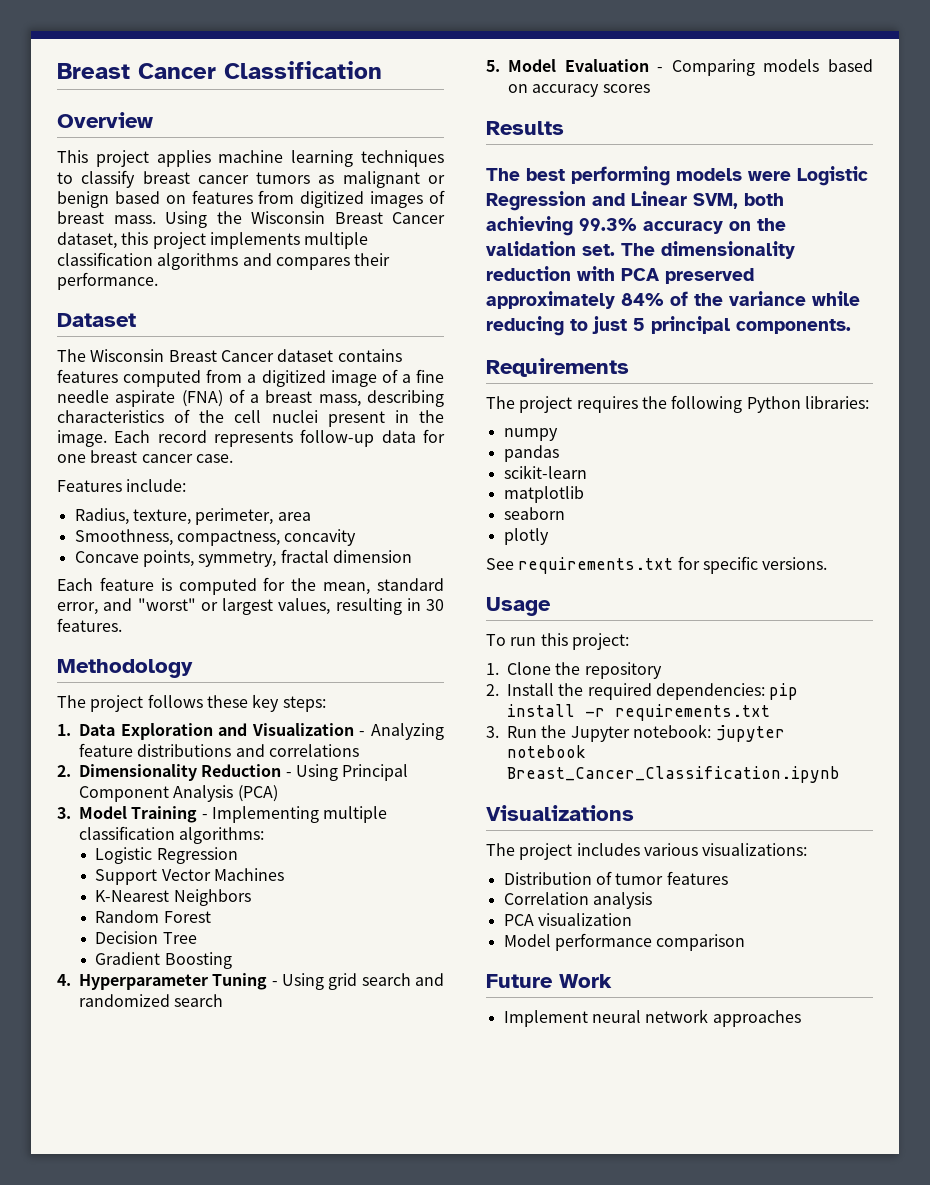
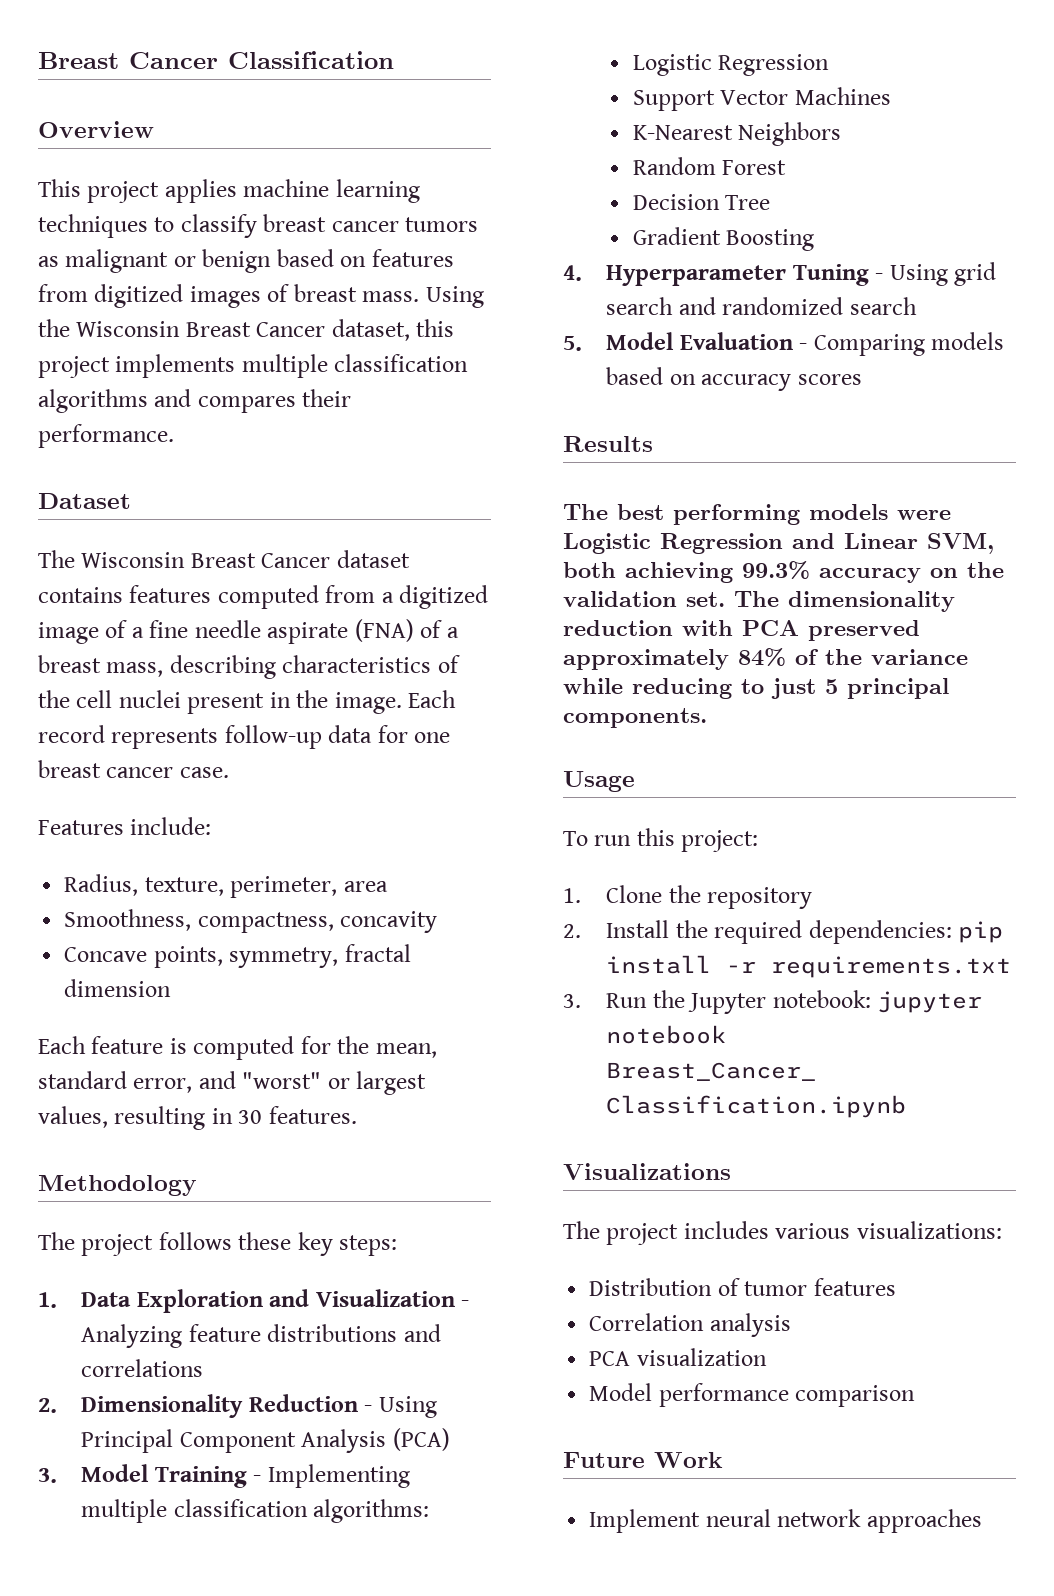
[486,358,629,377] [486,395,869,413] [503,428,558,441] [503,445,559,462] [503,465,587,479] [503,486,584,503] [503,507,565,520] [503,528,549,545] [486,556,828,574] // Requirements // The project requires the following Python libraries: // numpy // pandas // scikit-learn // matplotlib // seaborn // plotly // See requirements.txt for specific versions. -> (707, 718) none

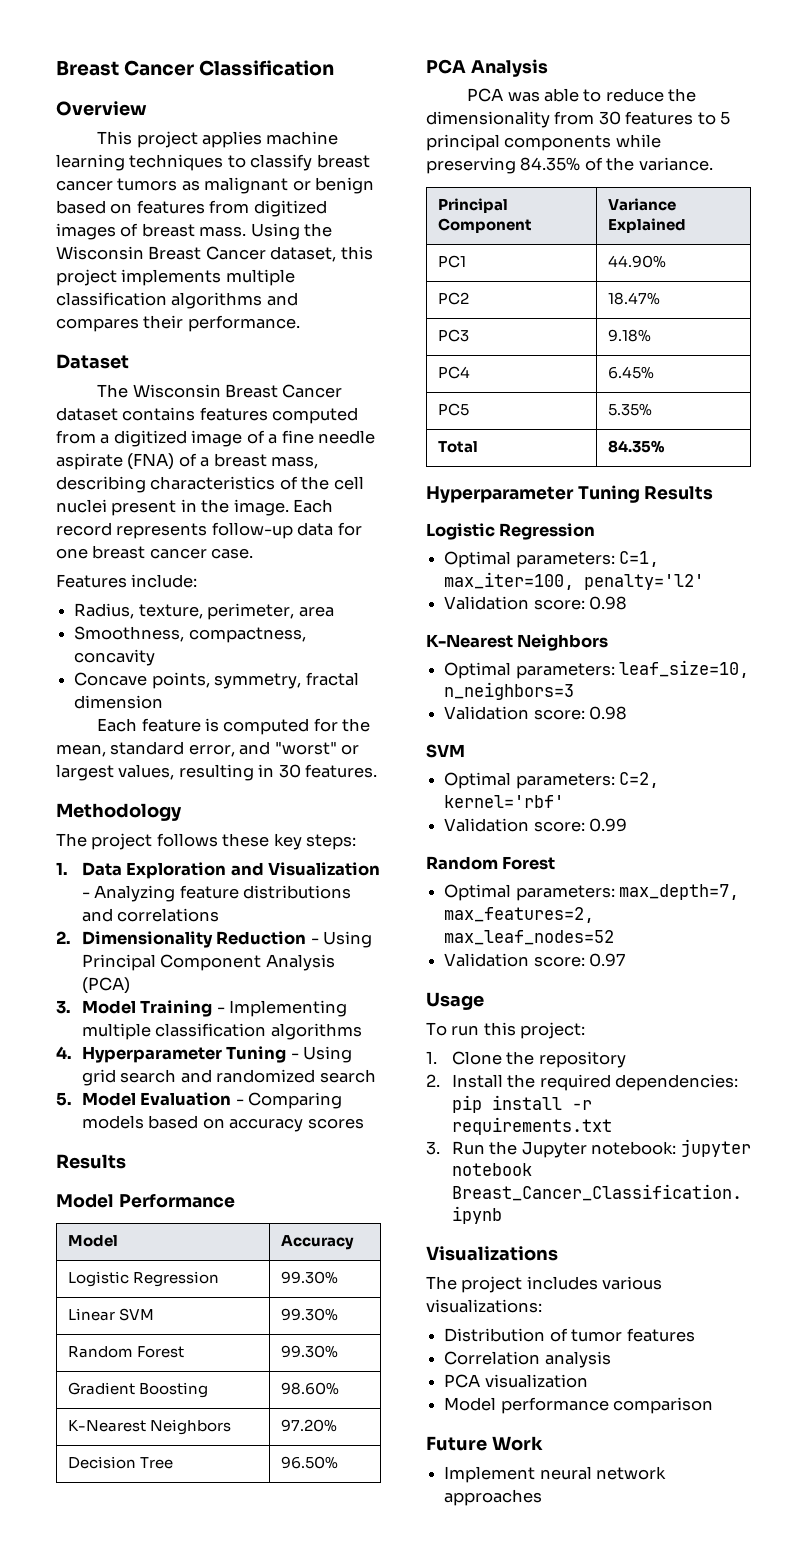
[313,1499,430,1523] [632,54,830,76] [632,87,891,111] [632,122,842,146] [632,157,787,175] [632,194,771,210] [632,227,815,251] algorithms: // Logistic Regression // Support Vector Machines // K-Nearest Neighbors // Random Forest // Decision Tree // Gradient Boosting -> [270,1023,362,1040] algorithms
[563,504,951,525] [563,533,994,554] [563,561,1004,583] [563,591,955,612] [563,620,920,641] [563,648,968,670] [563,678,949,699] [563,708,707,728] The best performing models were Logistic Regression and Linear SVM, both achieving 99.3% accuracy on the validation set. The dimensionality reduction with PCA preserved approximately 84% of the variance while reducing to just 5 principal components. -> [56,1194,235,1208] [67,1235,118,1247] [280,1235,354,1250] [67,1271,219,1287] [280,1271,338,1284] [67,1308,154,1321] [280,1308,338,1321] [67,1346,184,1358] [280,1345,338,1358] [67,1382,208,1398] [280,1382,339,1395] [67,1419,231,1435] [280,1419,337,1432] [67,1456,173,1469] [280,1456,338,1469] [426,59,548,77] [467,88,697,102] [426,111,731,128] [426,134,661,151] [426,157,713,174] [437,198,508,213] [437,218,532,233] [607,198,676,211] [607,218,686,233] [437,255,466,268] [607,255,666,268] [437,292,469,305] [607,292,660,305] [437,329,469,342] [607,329,651,342] [437,366,470,379] [607,366,654,379] [437,403,469,416] [607,403,652,416] [437,441,478,453] [607,440,665,453] [426,485,714,503] [426,523,596,540] [444,551,660,568] [444,572,705,590] [444,596,628,610] [426,634,609,651] [444,660,750,679] [444,682,575,700] [444,706,628,720] [426,744,465,758] [444,772,660,789] [444,795,565,808] [444,818,628,832] [426,856,556,870] [444,884,740,901] [444,907,595,923] [444,930,615,945] [444,953,626,967] Model Performance // Model | Accuracy // Logistic Regression | 99.30% // Linear SVM | 99.30% // Random Forest | 99.30% // Gradient Boosting | 98.60% // K-Nearest Neighbors | 97.20% // Decision Tree | 96.50% // PCA Analysis // PCA was able to reduce the dimensionality from 30 features to 5 principal components while preserving 84.35% of the variance. // Principal Component | Variance Explained // PC1 | 44.90% // PC2 | 18.47% // PC3 | 9.18% // PC4 | 6.45% // PC5 | 5.35% // Total | 84.35% // Hyperparameter Tuning Results // Logistic Regression // Optimal parameters: C=1, max_iter=100, penalty='l2' // Validation score: 0.98 // K-Nearest Neighbors // Optimal parameters: leaf_size=10, n_neighbors=3 // Validation score: 0.98 // SVM // Optimal parameters: C=2, kernel='rbf' // Validation score: 0.99 // Random Forest // Optimal parameters: max_depth=7, max_features=2, max_leaf_nodes=52 // Validation score: 0.97

